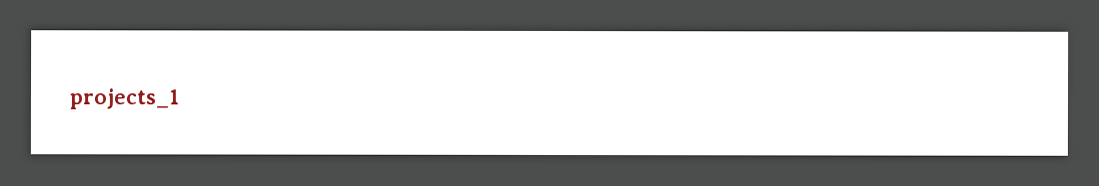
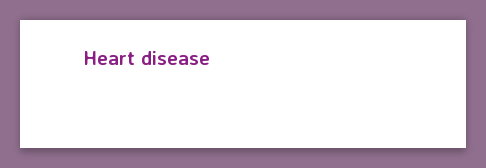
[69,88,180,110] projects_1 -> [83,51,210,65] Heart disease

